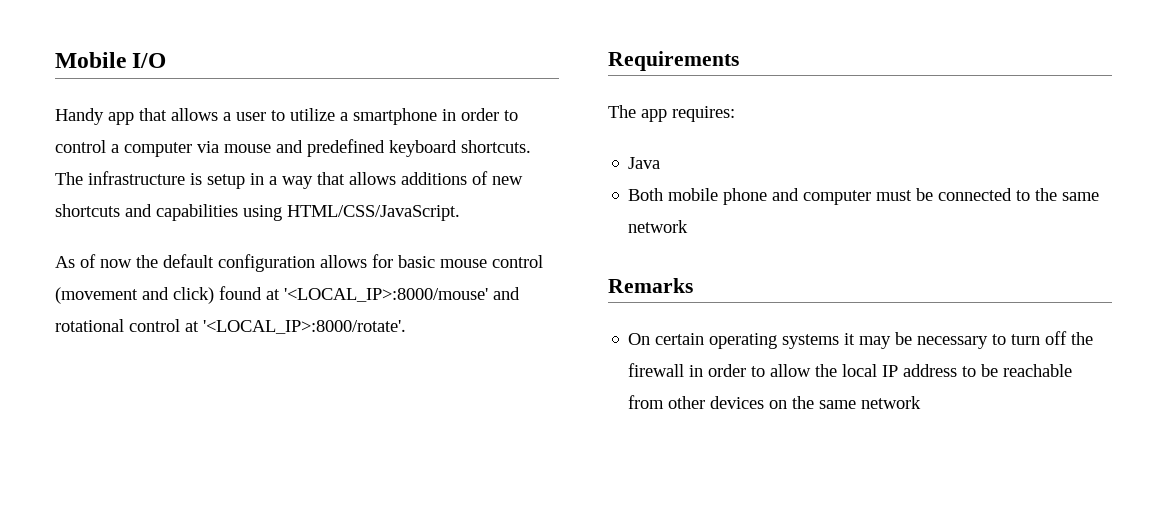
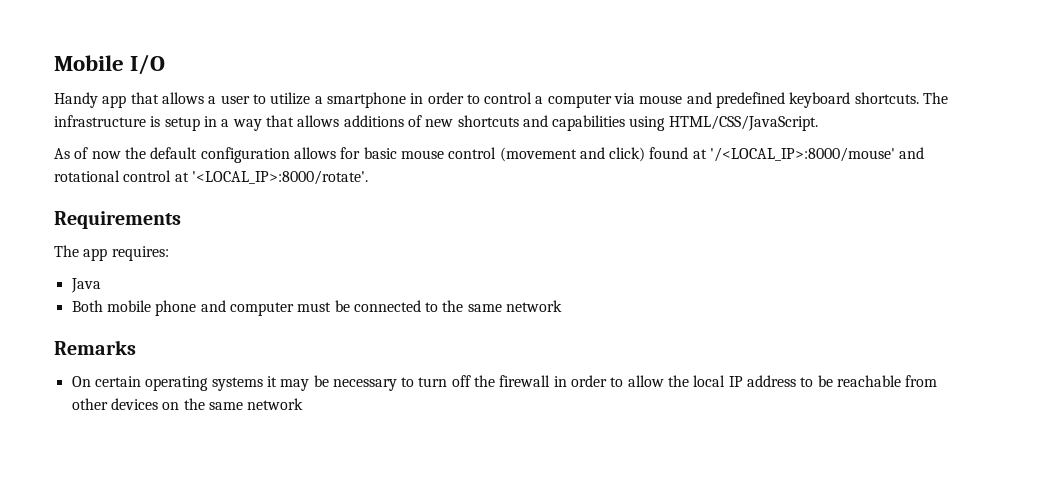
[284,288,488,302] '<LOCAL_IP>:8000/mouse' -> [710,147,896,162] '/<LOCAL_IP>:8000/mouse'

